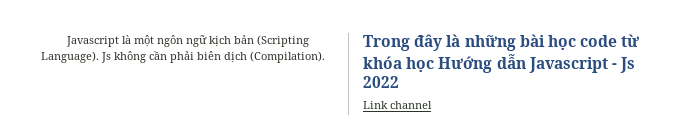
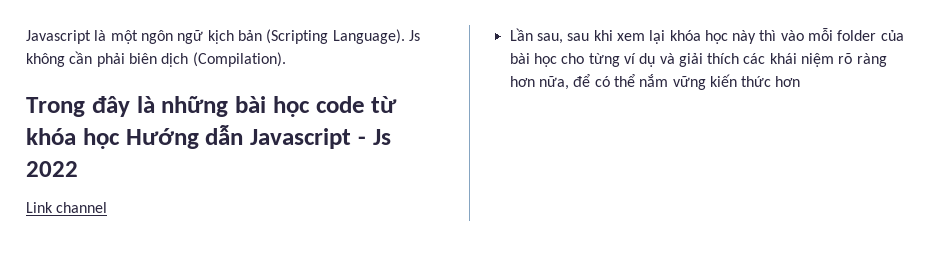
(432, 105) none -> [509,28,904,44] [509,53,887,67] [509,74,801,90] // Lần sau, sau khi xem lại khóa học này thì vào mỗi folder của bài học cho từng ví dụ và giải thích các khái niệm rõ ràng hơn nữa, để có thể nắm vững kiến thức hơn

